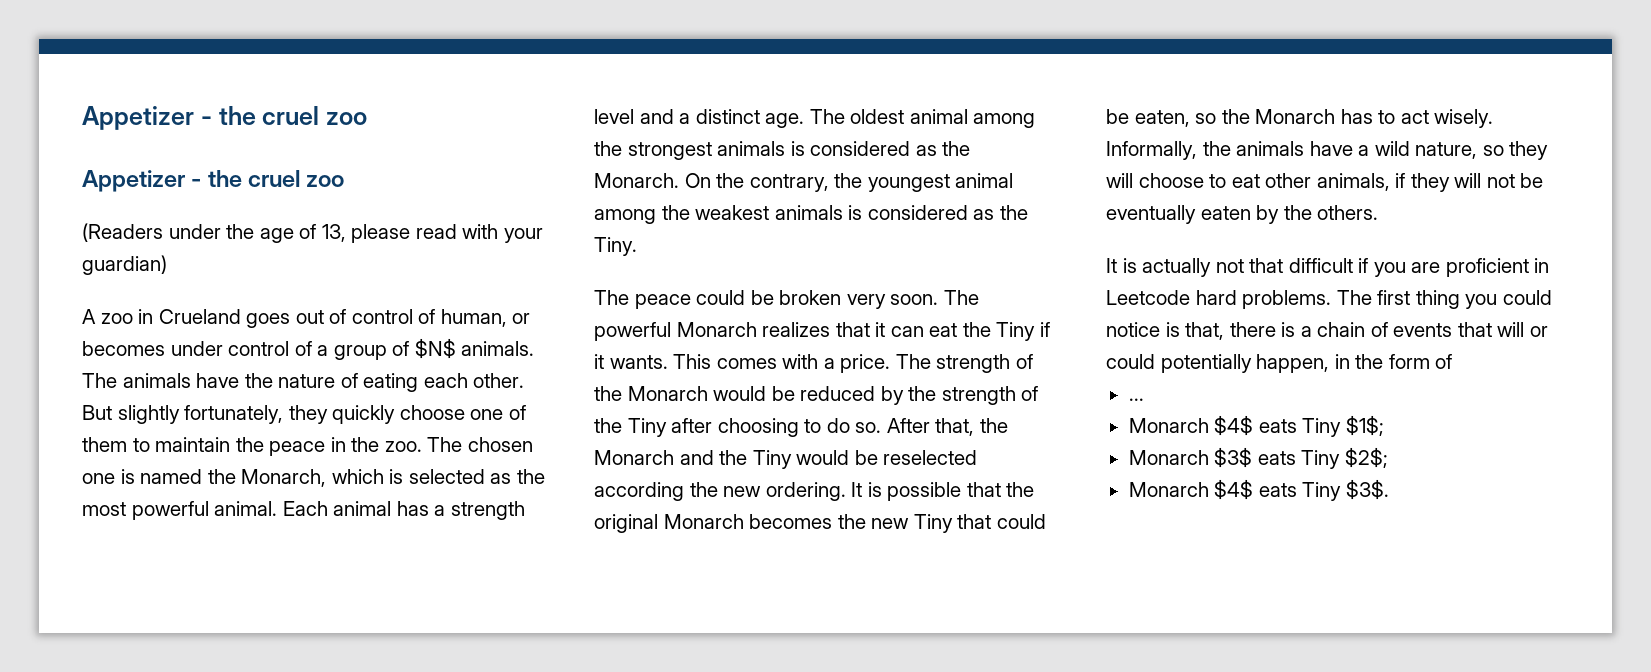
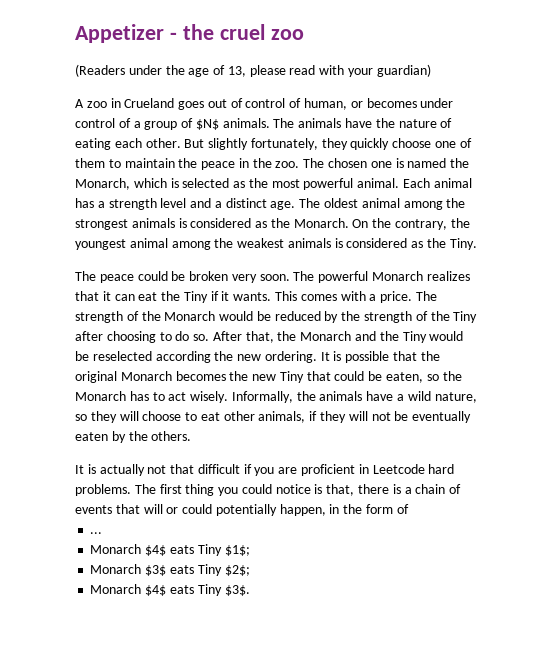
[82,106,367,130] [82,170,345,192] Appetizer - the cruel zoo // Appetizer - the cruel zoo -> [75,24,304,43] Appetizer - the cruel zoo

